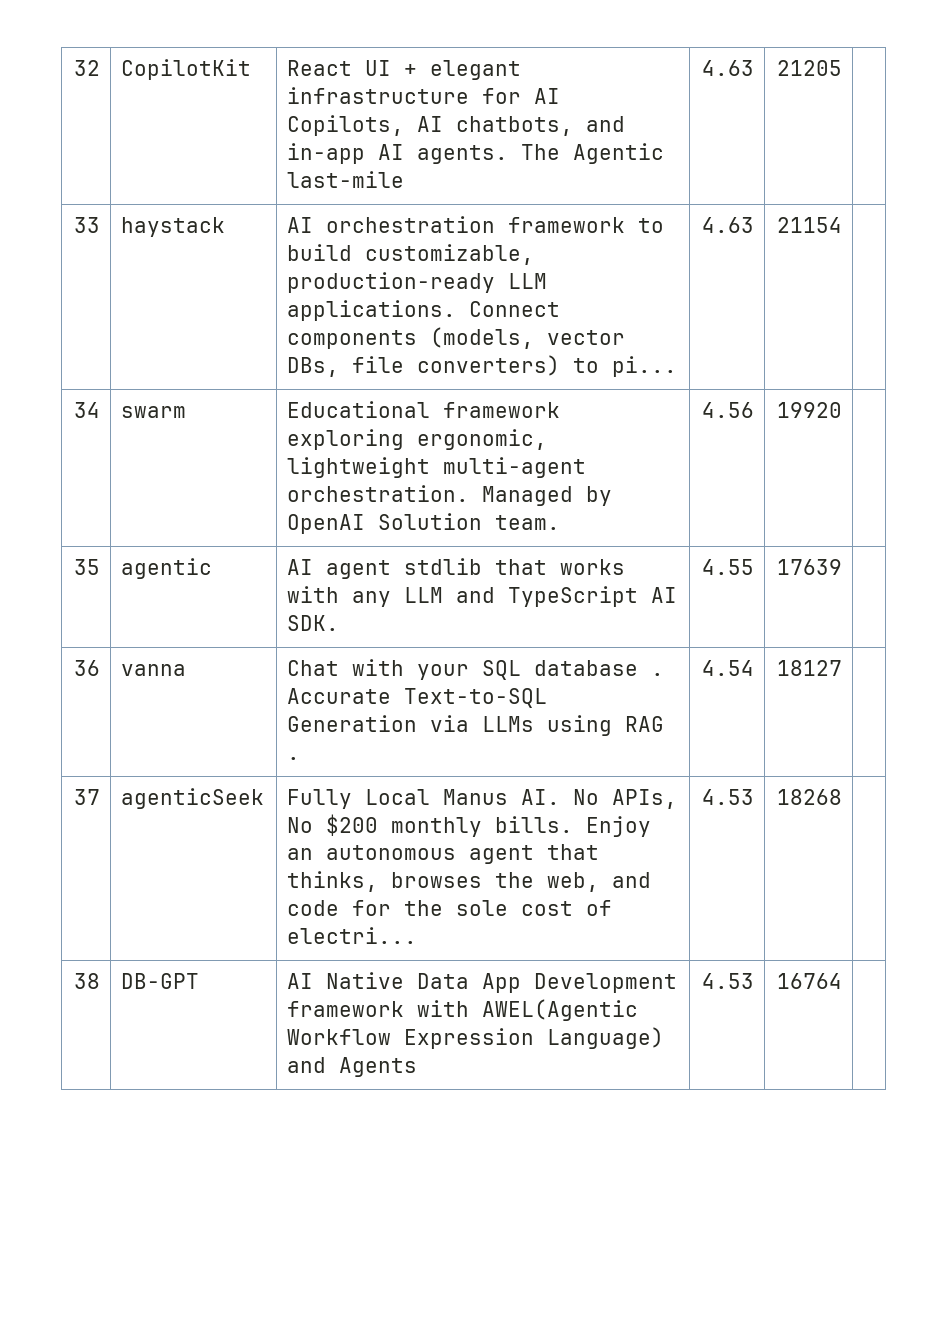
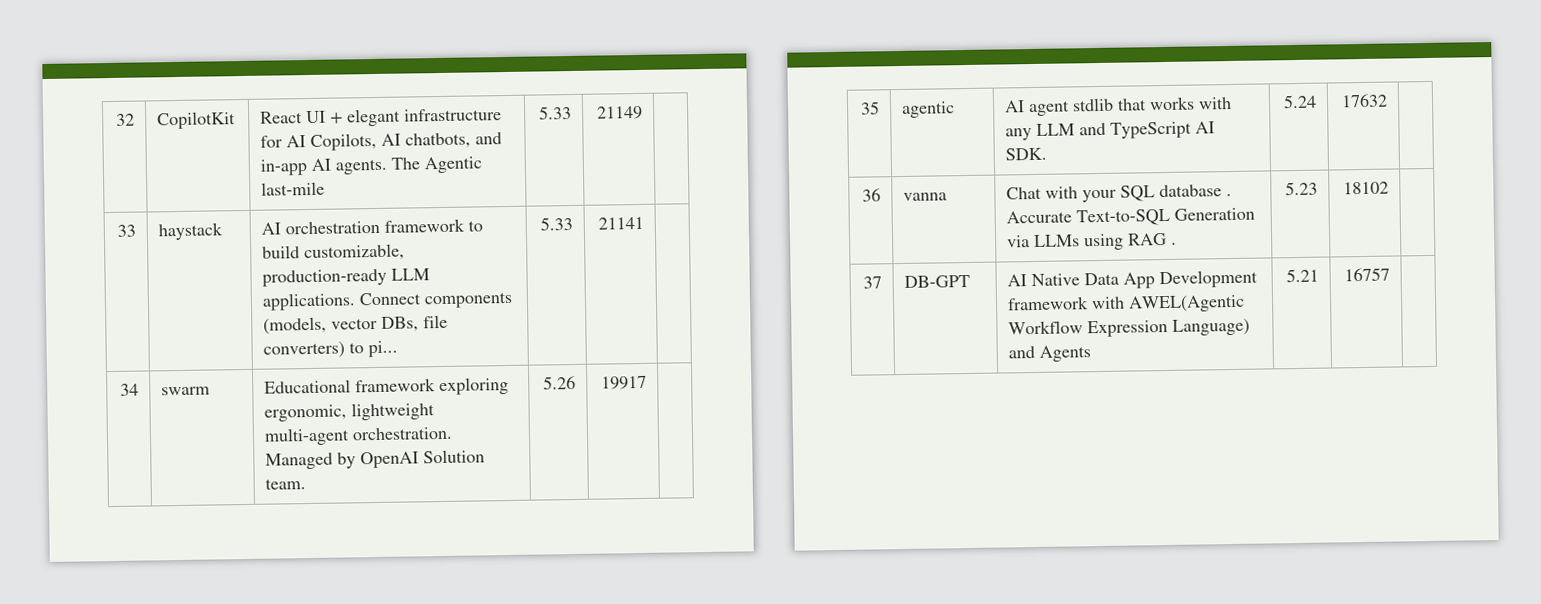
[701,60,754,76] [776,60,842,76] 4.63 | 21205 -> [538,106,572,120] [596,105,643,120] 5.33 | 21149
[701,217,754,233] [776,217,842,233] 4.63 | 21154 -> [539,216,573,231] [597,216,644,230] 5.33 | 21141
[701,402,754,418] [776,402,842,418] 4.56 | 19920 -> [542,375,576,390] [600,375,647,390] 5.26 | 19917
[701,559,754,575] [776,559,842,575] 4.55 | 17639 -> [1282,94,1317,109] [1340,93,1388,108] 5.24 | 17632
[701,660,754,676] [776,660,842,676] 4.54 | 18127 -> [1284,181,1318,196] [1342,181,1389,195] 5.23 | 18102
[121,788,265,809] [287,789,678,809] [287,814,652,837] [287,844,600,864] [287,871,652,892] [287,900,613,916] [287,927,418,944] [701,789,754,805] [776,789,842,805] [73,973,100,989] | agenticSeek | Fully Local Manus AI. No APIs, No $200 monthly bills. Enjoy an autonomous agent that thinks, browses the web, and code for the sole cost of electri... | 4.53 | 18268 | // 38 -> (882, 282) none
[701,973,754,989] [776,973,842,989] 4.53 | 16764 -> [1285,268,1319,283] [1343,267,1390,282] 5.21 | 16757

